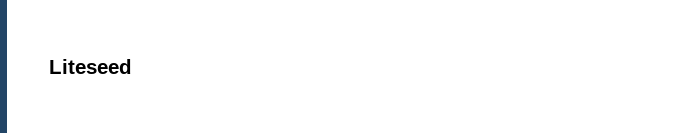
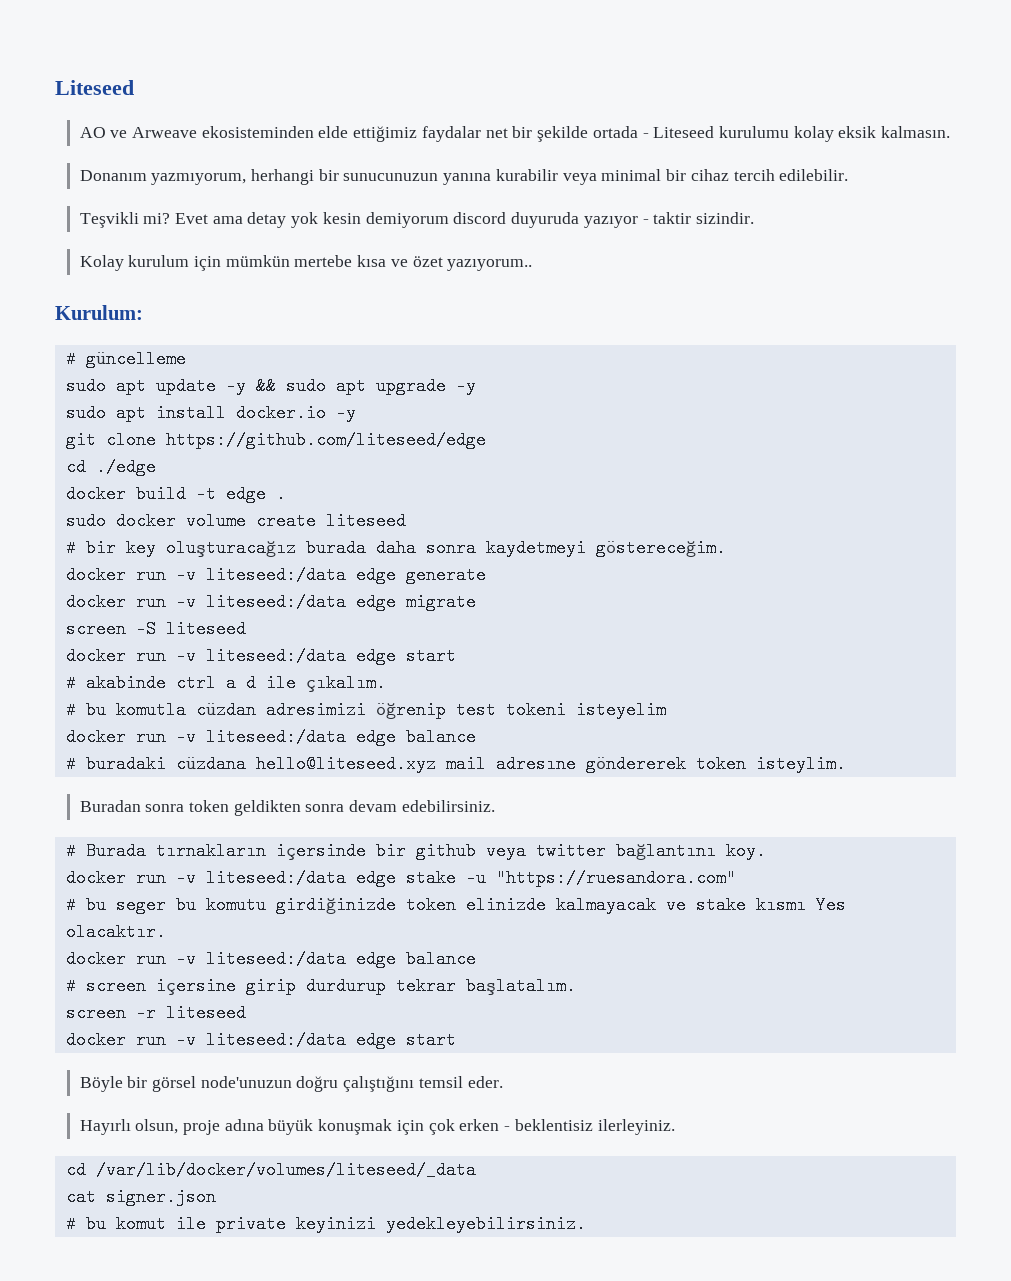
[49,59,132,74] Liteseed -> [55,80,134,95] [79,126,951,142] [79,169,849,185] [79,212,754,228] [79,255,533,271] [55,305,143,320] [65,350,186,368] [65,377,476,395] [65,404,356,422] [65,431,486,449] [65,458,156,476] [65,485,286,503] [65,512,406,530] [65,539,726,557] [65,566,486,584] [65,593,476,611] [65,620,246,638] [65,647,456,665] [65,674,386,692] [65,701,666,719] [65,728,476,746] [65,755,846,773] [79,800,495,816] [65,842,766,860] [65,869,736,887] [65,896,846,914] [65,923,166,941] [65,950,476,968] [65,977,576,995] [65,1004,246,1022] [65,1031,456,1049] [79,1076,503,1092] [79,1119,675,1135] [65,1161,476,1179] [65,1188,216,1206] [65,1215,586,1233] Liteseed // AO ve Arweave ekosisteminden elde ettiğimiz faydalar net bir şekilde ortada - Liteseed kurulumu kolay eksik kalmasın. // Donanım yazmıyorum, herhangi bir sunucunuzun yanına kurabilir veya minimal bir cihaz tercih edilebilir. // Teşvikli mi? Evet ama detay yok kesin demiyorum discord duyuruda yazıyor - taktir sizindir. // Kolay kurulum için mümkün mertebe kısa ve özet yazıyorum.. // Kurulum: // # güncelleme // sudo apt update -y && sudo apt upgrade -y // sudo apt install docker.io -y // git clone https://github.com/liteseed/edge // cd ./edge // docker build -t edge . // sudo docker volume create liteseed // # bir key oluşturacağız burada daha sonra kaydetmeyi göstereceğim. // docker run -v liteseed:/data edge generate // docker run -v liteseed:/data edge migrate // screen -S liteseed // docker run -v liteseed:/data edge start // # akabinde ctrl a d ile çıkalım. // # bu komutla cüzdan adresimizi öğrenip test tokeni isteyelim // docker run -v liteseed:/data edge balance // # buradaki cüzdana hello@liteseed.xyz mail adresıne göndererek token isteylim. // Buradan sonra token geldikten sonra devam edebilirsiniz. // # Burada tırnakların içersinde bir github veya twitter bağlantını koy. // docker run -v liteseed:/data edge stake -u "https://ruesandora.com" // # bu seger bu komutu girdiğinizde token elinizde kalmayacak ve stake kısmı Yes olacaktır. // docker run -v liteseed:/data edge balance // # screen içersine girip durdurup tekrar başlatalım. // screen -r liteseed // docker run -v liteseed:/data edge start // Böyle bir görsel node'unuzun doğru çalıştığını temsil eder. // Hayırlı olsun, proje adına büyük konuşmak için çok erken - beklentisiz ilerleyiniz. // cd /var/lib/docker/volumes/liteseed/_data // cat signer.json // # bu komut ile private keyinizi yedekleyebilirsiniz.

